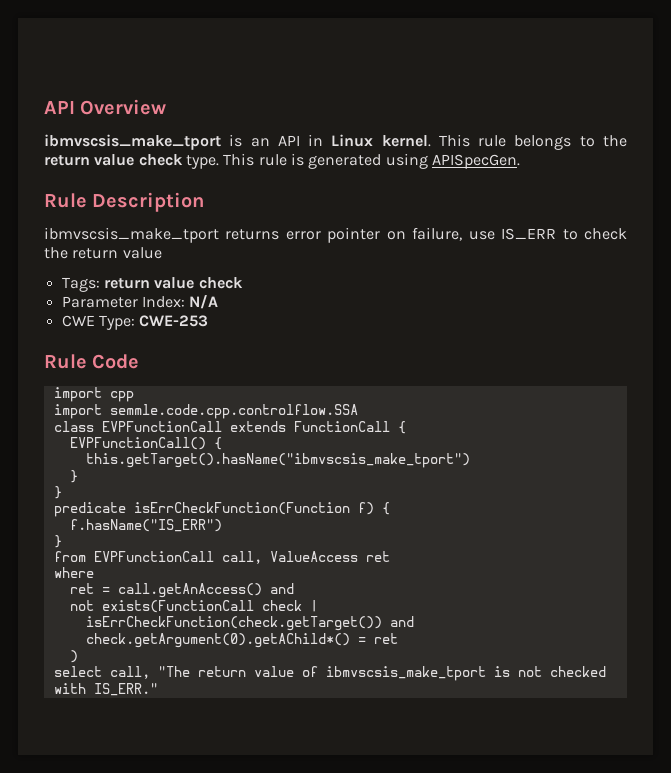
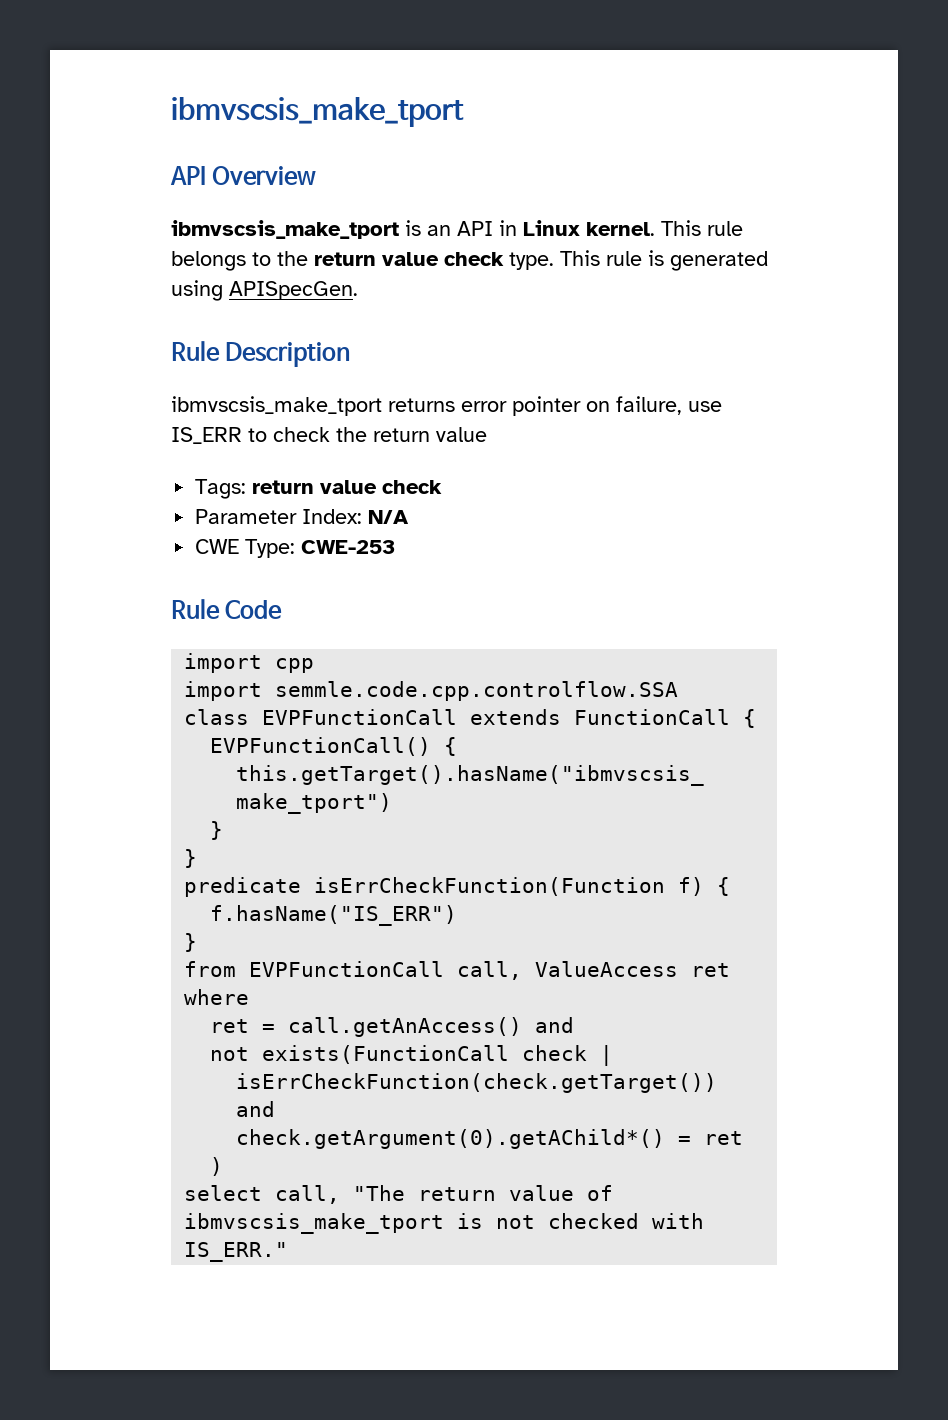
(44, 107) none -> [171,97,464,127] ibmvscsis_make_tport //

